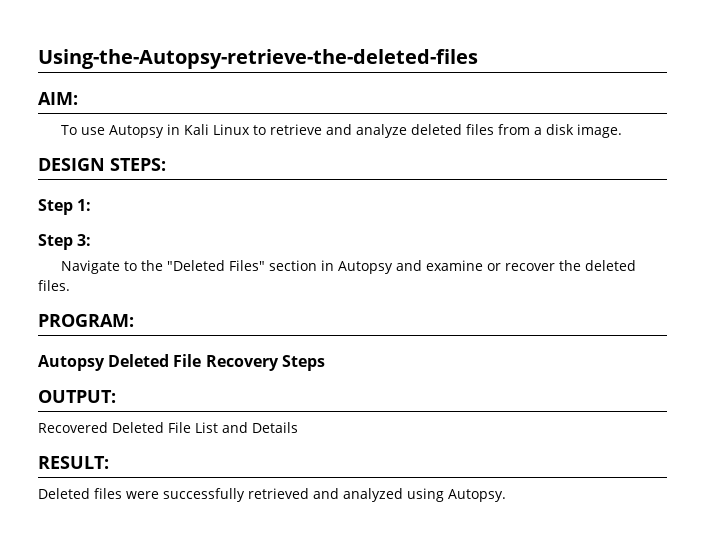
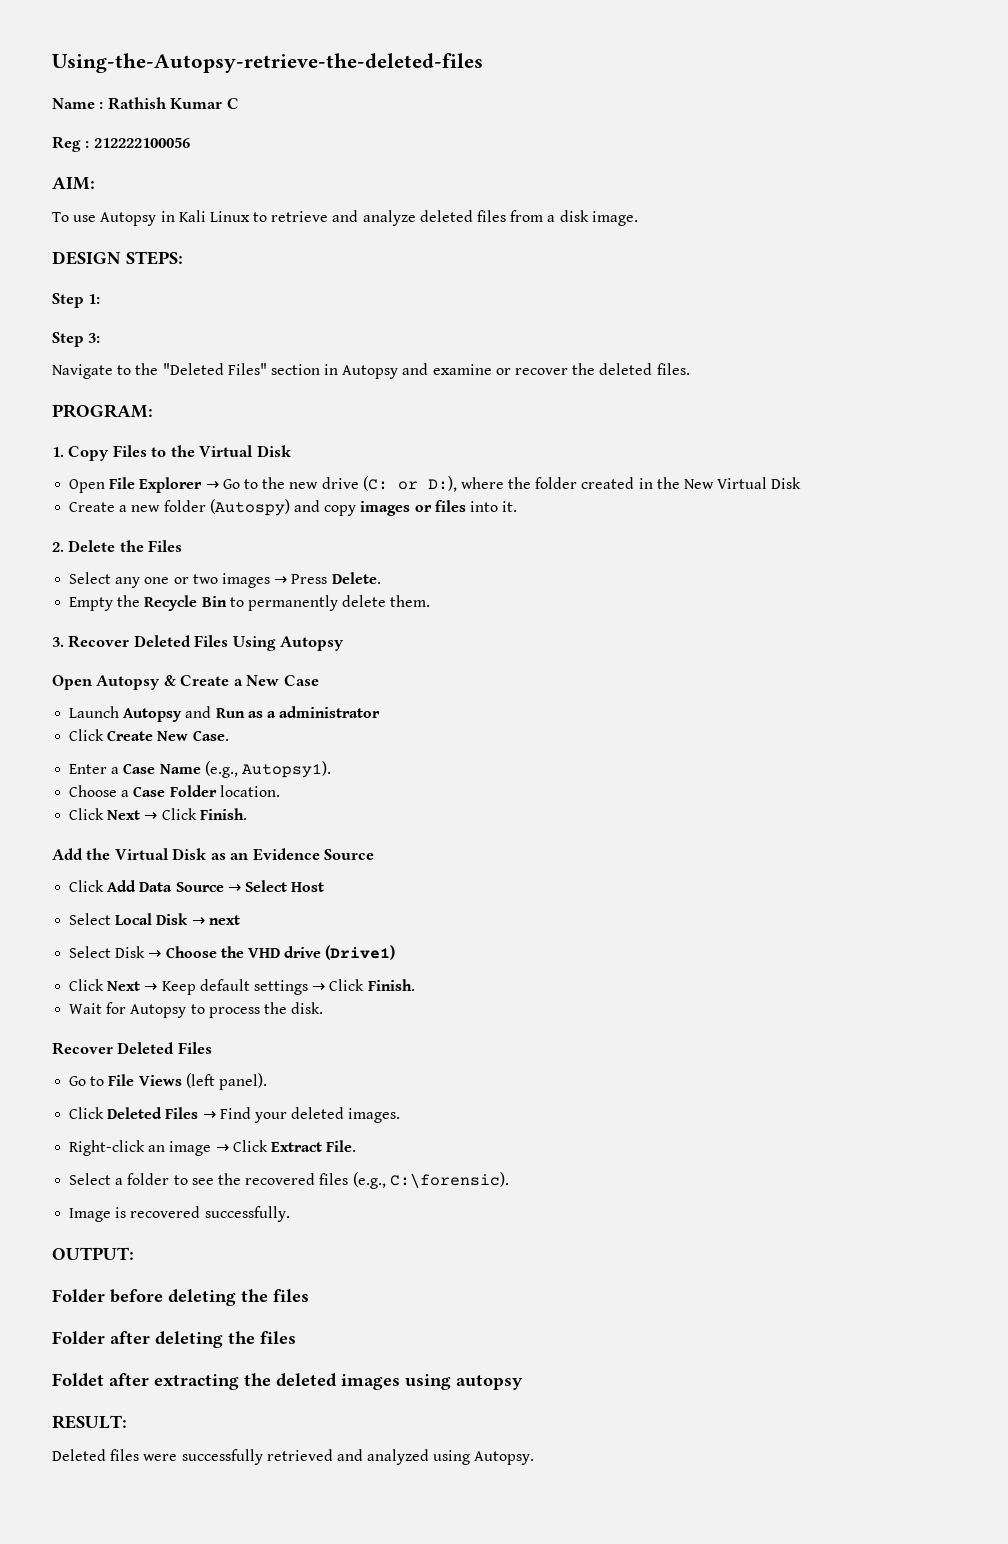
(478, 59) none -> [52,97,239,110] [52,136,190,152] // Name : Rathish Kumar C // Reg : 212222100056
[38,354,325,371] [38,390,116,403] [38,422,298,433] Autopsy Deleted File Recovery Steps // OUTPUT: // Recovered Deleted File List and Details -> [52,445,291,461] [69,476,802,493] [69,499,518,516] [52,540,183,552] [69,572,381,588] [69,595,431,611] [52,635,345,651] [52,675,319,690] [69,706,381,722] [69,729,229,741] [69,761,331,778] [69,785,280,797] [69,808,247,820] [52,848,375,861] [69,880,325,892] [69,913,240,925] [69,945,396,960] [69,979,415,995] [69,1002,324,1018] [52,1042,212,1055] [69,1073,267,1090] [69,1107,401,1123] [69,1140,357,1156] [69,1172,509,1189] [69,1206,290,1222] [52,1247,134,1260] [52,1289,309,1306] [52,1331,296,1348] [52,1373,523,1390] 1. Copy Files to the Virtual Disk // Open File Explorer → Go to the new drive (C: or D:), where the folder created in the New Virtual Disk // Create a new folder (Autospy) and copy images or files into it. // 2. Delete the Files // Select any one or two images → Press Delete. // Empty the Recycle Bin to permanently delete them. // 3. Recover Deleted Files Using Autopsy // Open Autopsy & Create a New Case // Launch Autopsy and Run as a administrator // Click Create New Case. // Enter a Case Name (e.g., Autopsy1). // Choose a Case Folder location. // Click Next → Click Finish. // Add the Virtual Disk as an Evidence Source // Click Add Data Source → Select Host // Select Local Disk → next // Select Disk → Choose the VHD drive (Drive1) // Click Next → Keep default settings → Click Finish. // Wait for Autopsy to process the disk. // Recover Deleted Files // Go to File Views (left panel). // Click Deleted Files → Find your deleted images. // Right-click an image → Click Extract File. // Select a folder to see the recovered files (e.g., C:\forensic). // Image is recovered successfully. // OUTPUT: // Folder before deleting the files // Folder after deleting the files // Foldet after extracting the deleted images using autopsy

